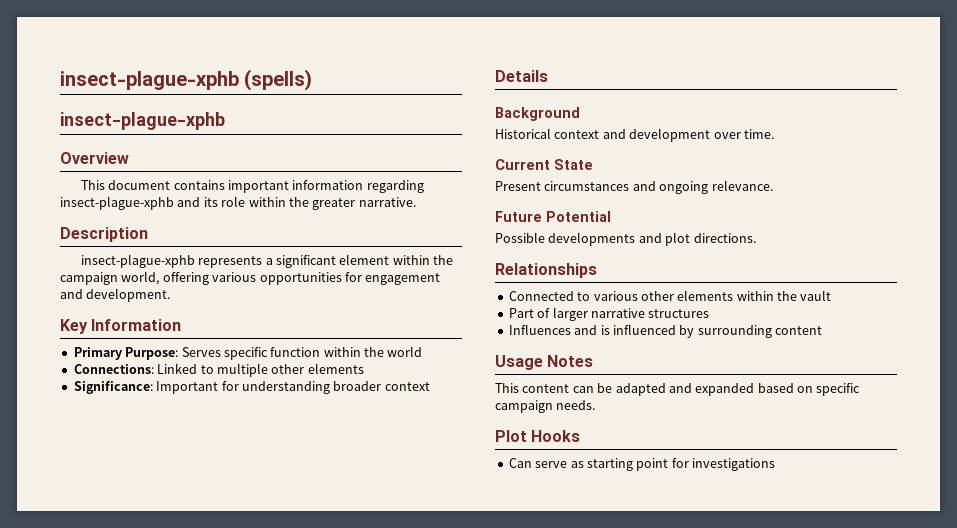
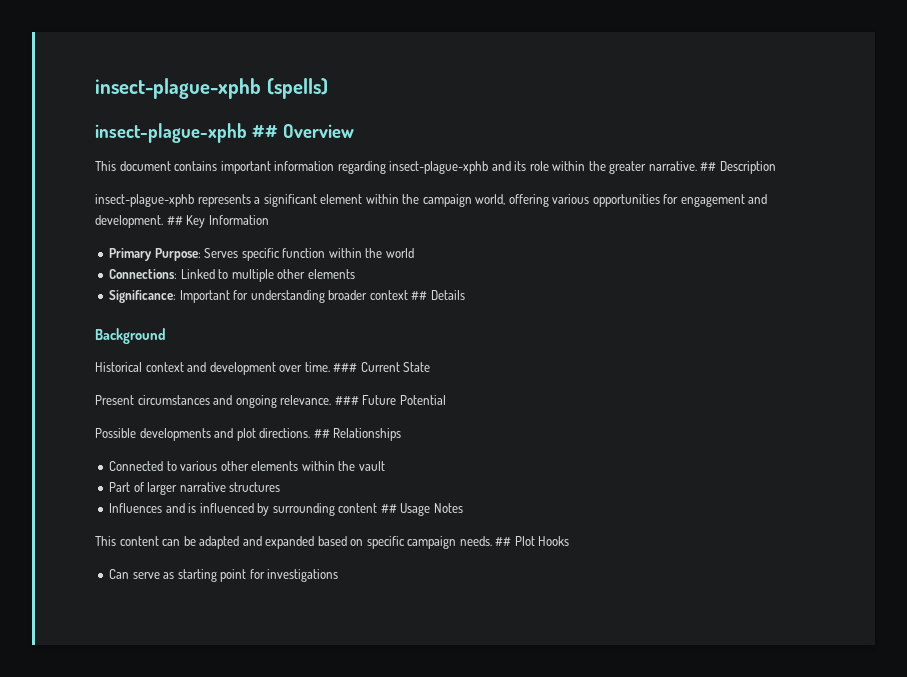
(225, 121) // -> [251,125,278,138] ##
(416, 202) // -> [700,162,717,171] ##
(171, 295) // -> [166,216,183,225] ##
(430, 386) // -> [411,291,428,300] ##
(774, 134) // -> [333,363,358,372] ###
(773, 185) // -> [334,396,359,405] ###
(756, 238) // -> [313,429,330,438] ##
(822, 330) // -> [380,504,397,513] ##
(596, 405) // -> [495,537,512,546] ##

